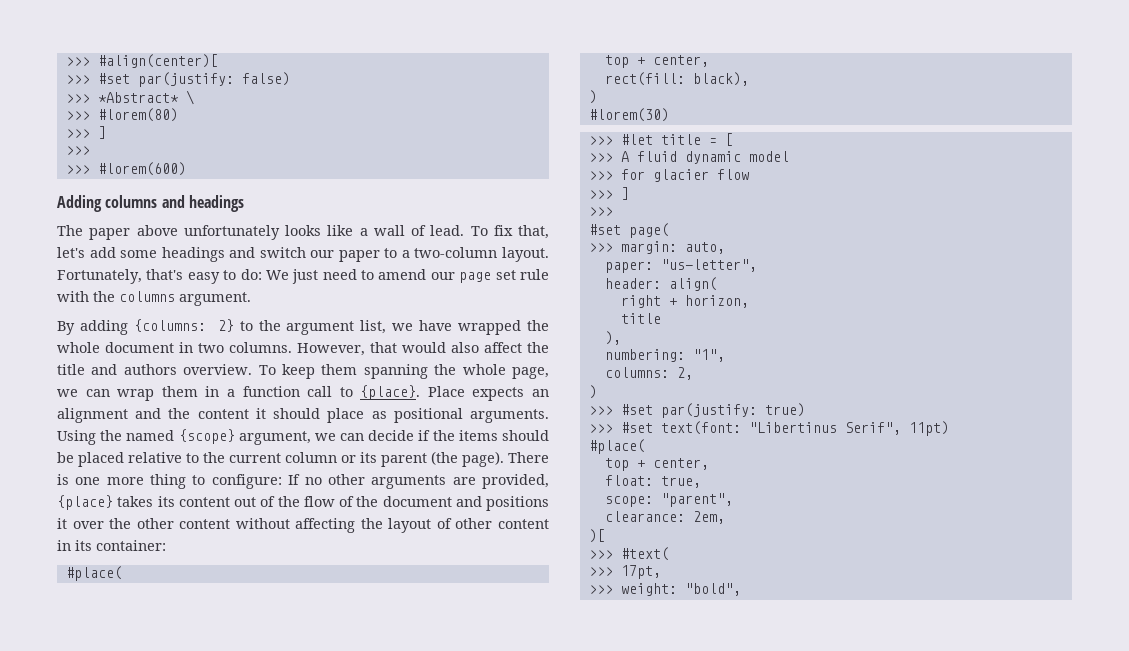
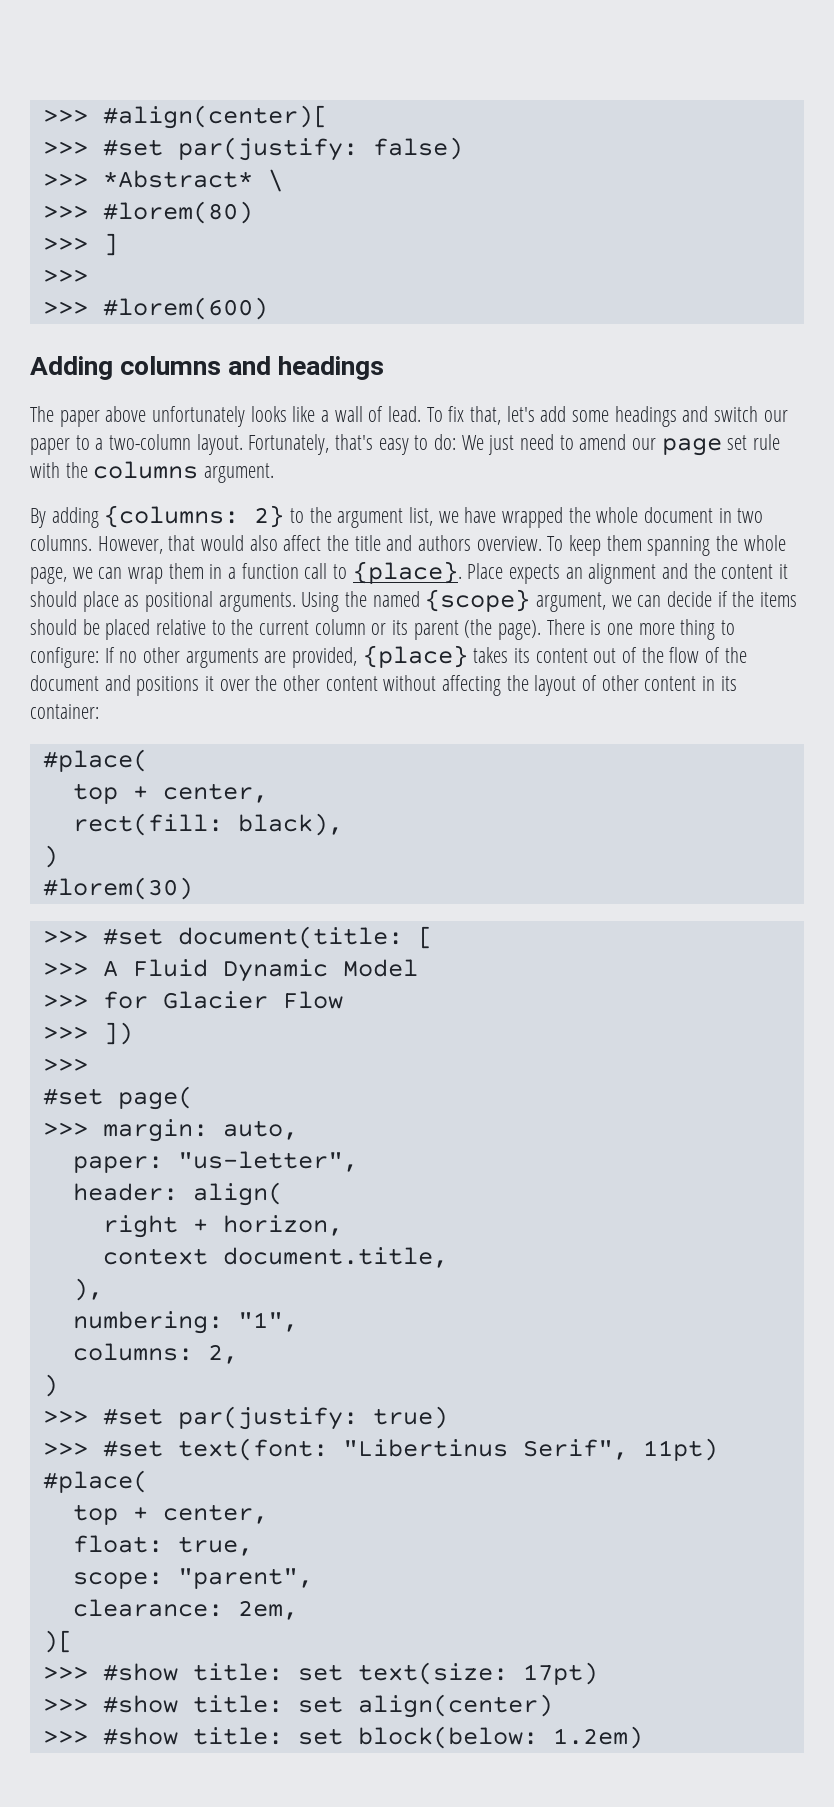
[620,134,717,145] #let title = -> [102,926,403,949] #set document(title:
[636,151,789,164] fluid dynamic model -> [132,959,418,982] Fluid Dynamic Model
[652,169,749,182] [588,187,629,200] glacier flow // >>> ] -> [162,991,343,1009] [42,1022,133,1045] Glacier Flow // >>> ])
[620,313,661,324] title -> [102,1247,448,1268] context document.title,
[620,547,669,561] [588,565,661,579] [588,583,741,596] #text( // >>> 17pt, // >>> weight: "bold", -> [102,1662,598,1685] [42,1694,553,1718] [42,1726,643,1749] #show title: set text(size: 17pt) // >>> #show title: set align(center) // >>> #show title: set block(below: 1.2em)

